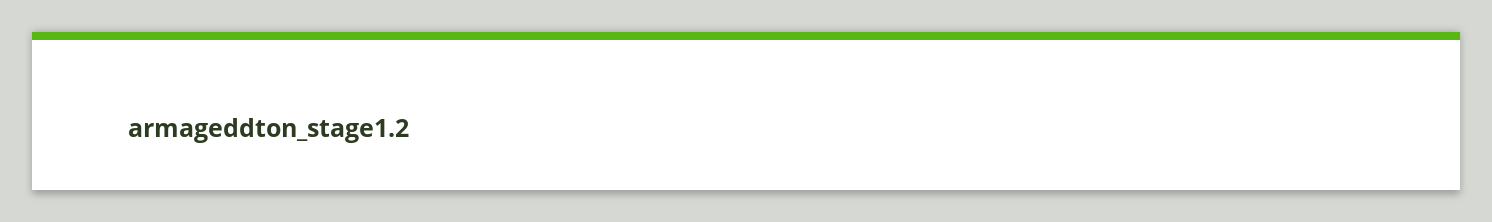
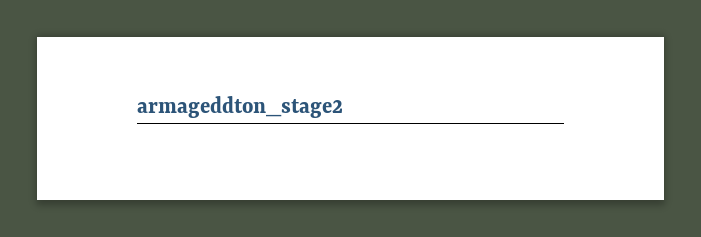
[128,118,409,143] armageddton_stage1.2 -> [137,96,343,118] armageddton_stage2

